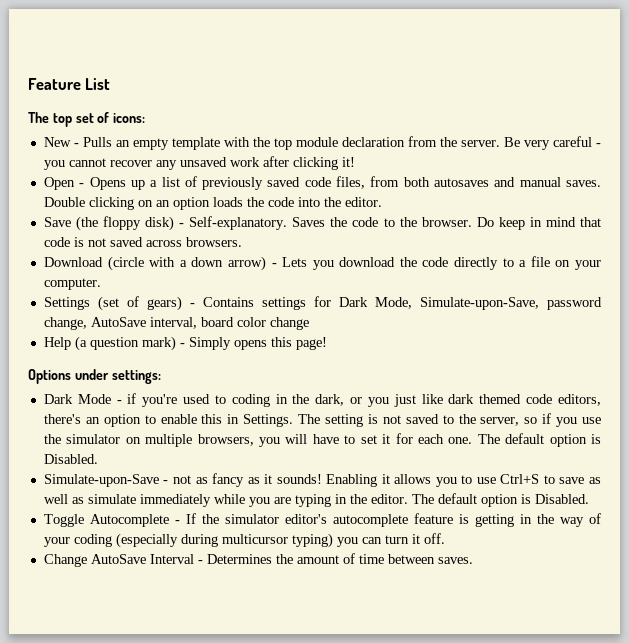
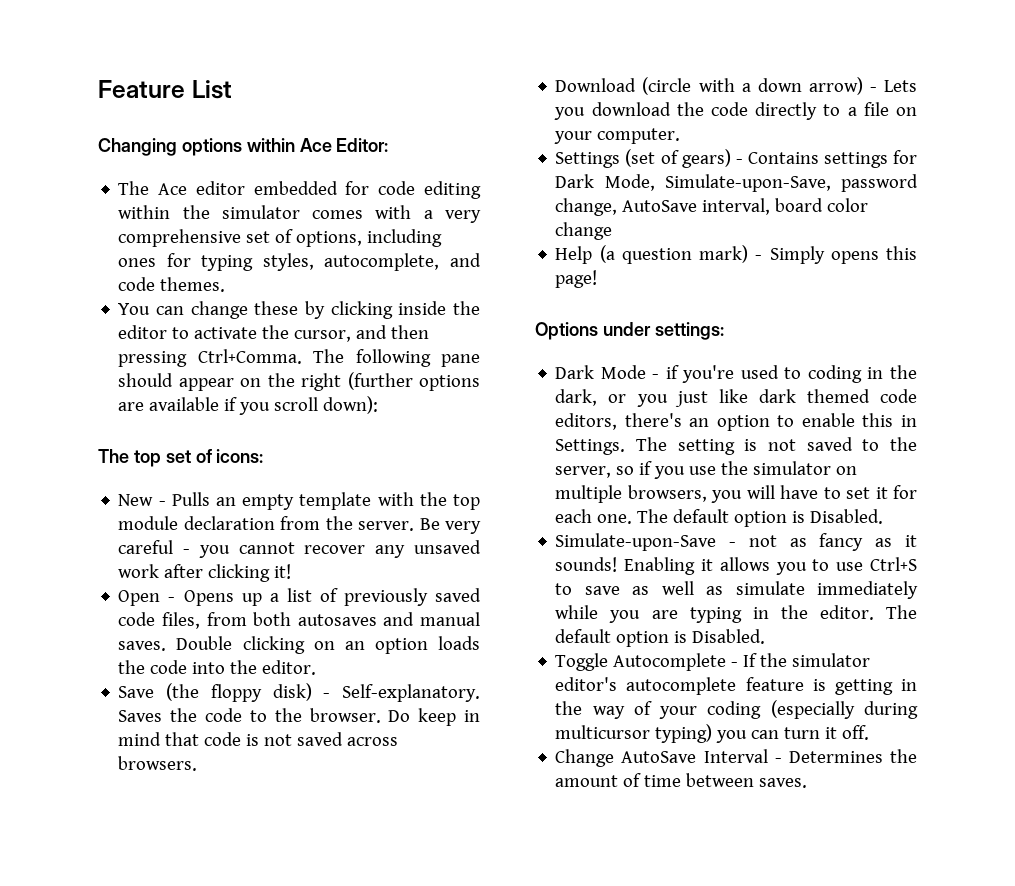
(111, 84) none -> [98,138,389,156] [118,181,481,199] [118,205,481,223] [118,229,443,247] [118,253,481,271] [118,277,226,292] [118,301,480,319] [118,325,430,342] [118,349,480,367] [118,372,480,391] [118,396,379,415] // Changing options within Ace Editor: // The Ace editor embedded for code editing within the simulator comes with a very comprehensive set of options, including ones for typing styles, autocomplete, and code themes. // You can change these by clicking inside the editor to activate the cursor, and then pressing Ctrl+Comma. The following pane should appear on the right (further options are available if you scroll down):

